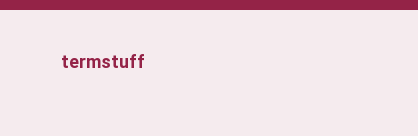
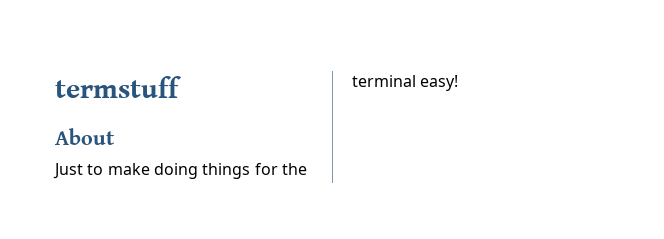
(145, 61) none -> [55,128,115,145] [53,163,307,179] [352,75,459,91] // About // Just to make doing things for the terminal easy!

